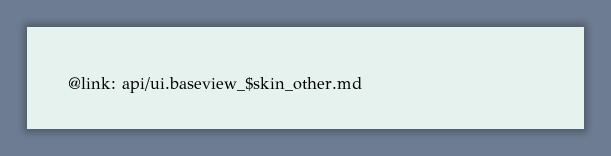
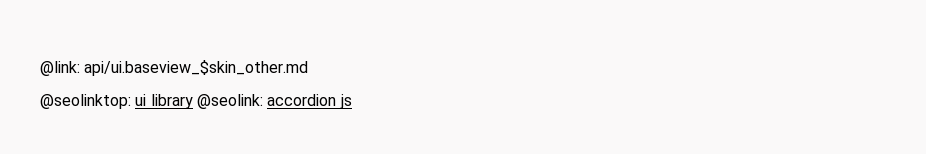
(362, 85) none -> [40,94,352,109] // @seolinktop: ui library @seolink: accordion js

